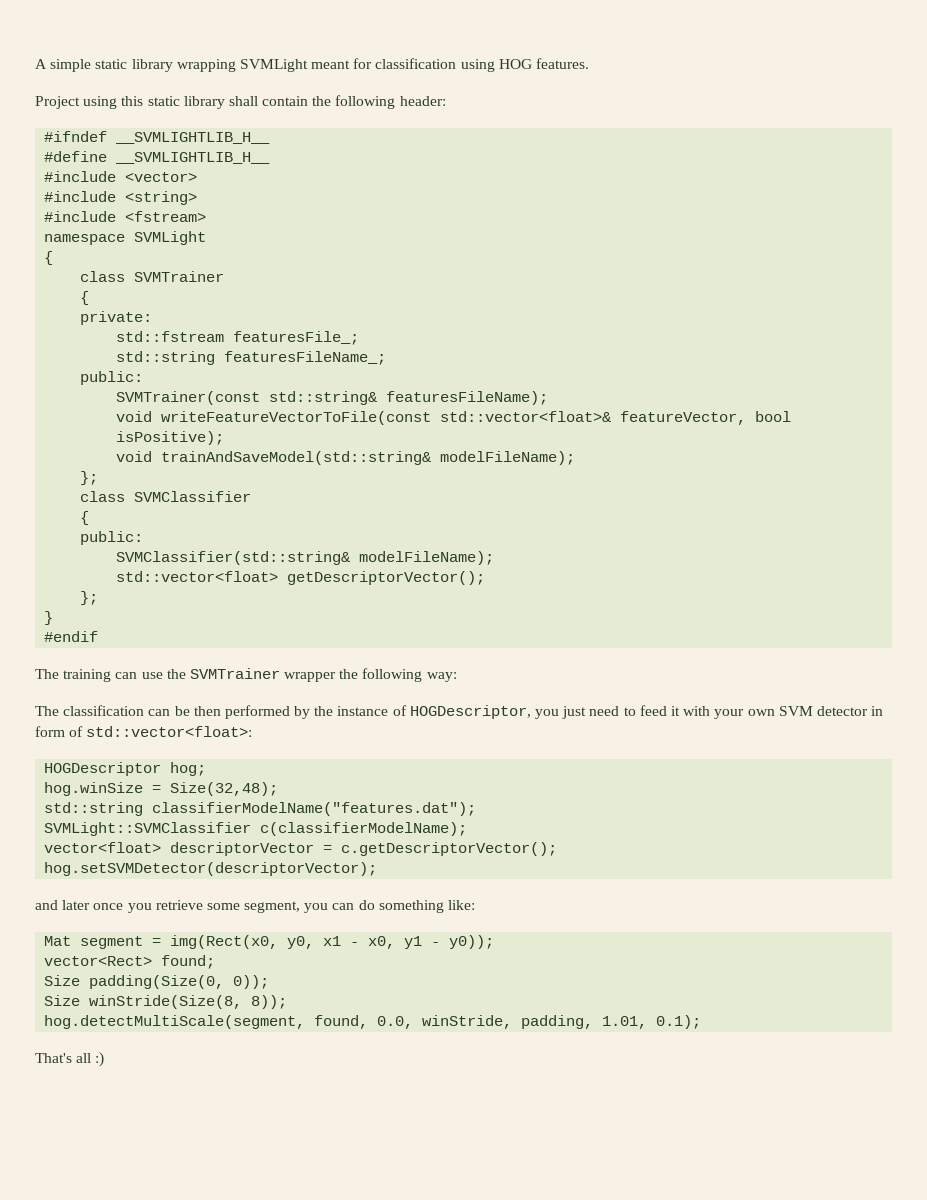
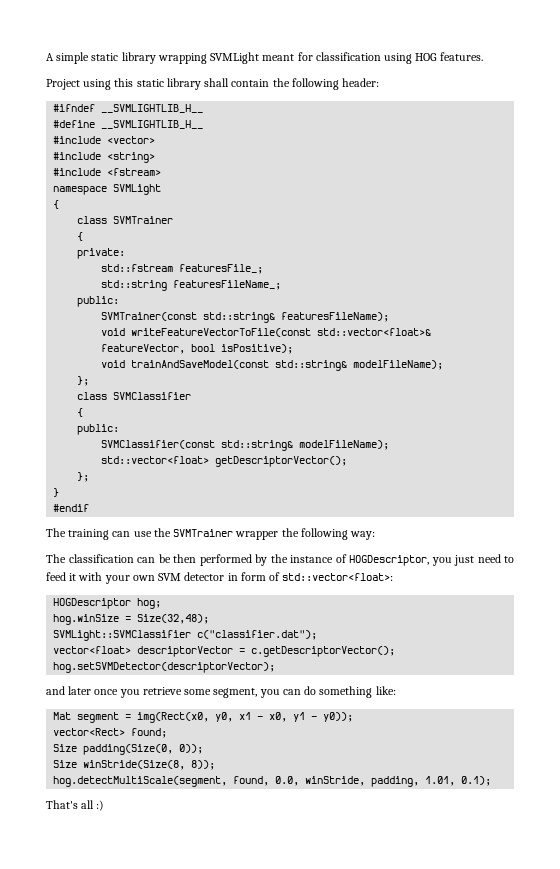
[161,451,432,465] trainAndSaveModel(std::string& -> [131,360,348,371] trainAndSaveModel(const std::string&
[116,551,351,565] SVMClassifier(std::string& -> [101,440,294,451] SVMClassifier(const std::string&
[44,802,477,816] // std::string classifierModelName("features.dat"); -> (210, 619) none
[260,822,468,836] c(classifierModelName); -> [197,630,318,640] c("classifier.dat");

